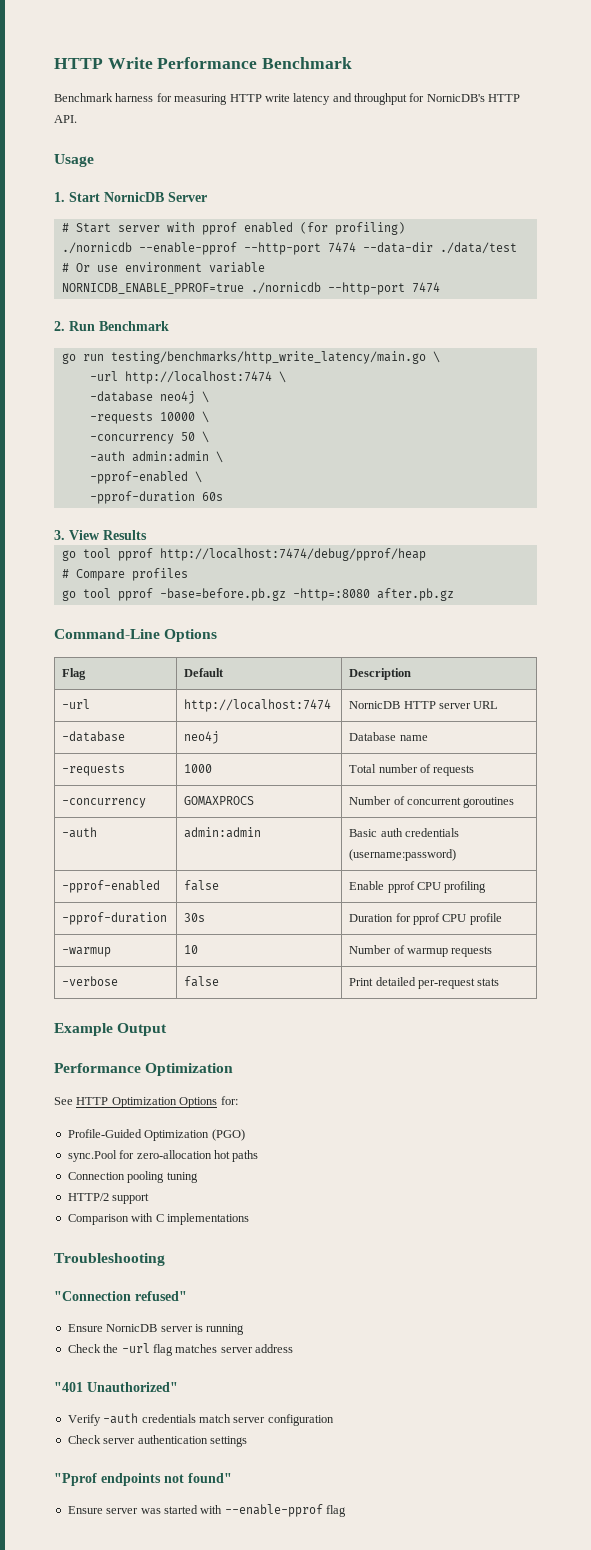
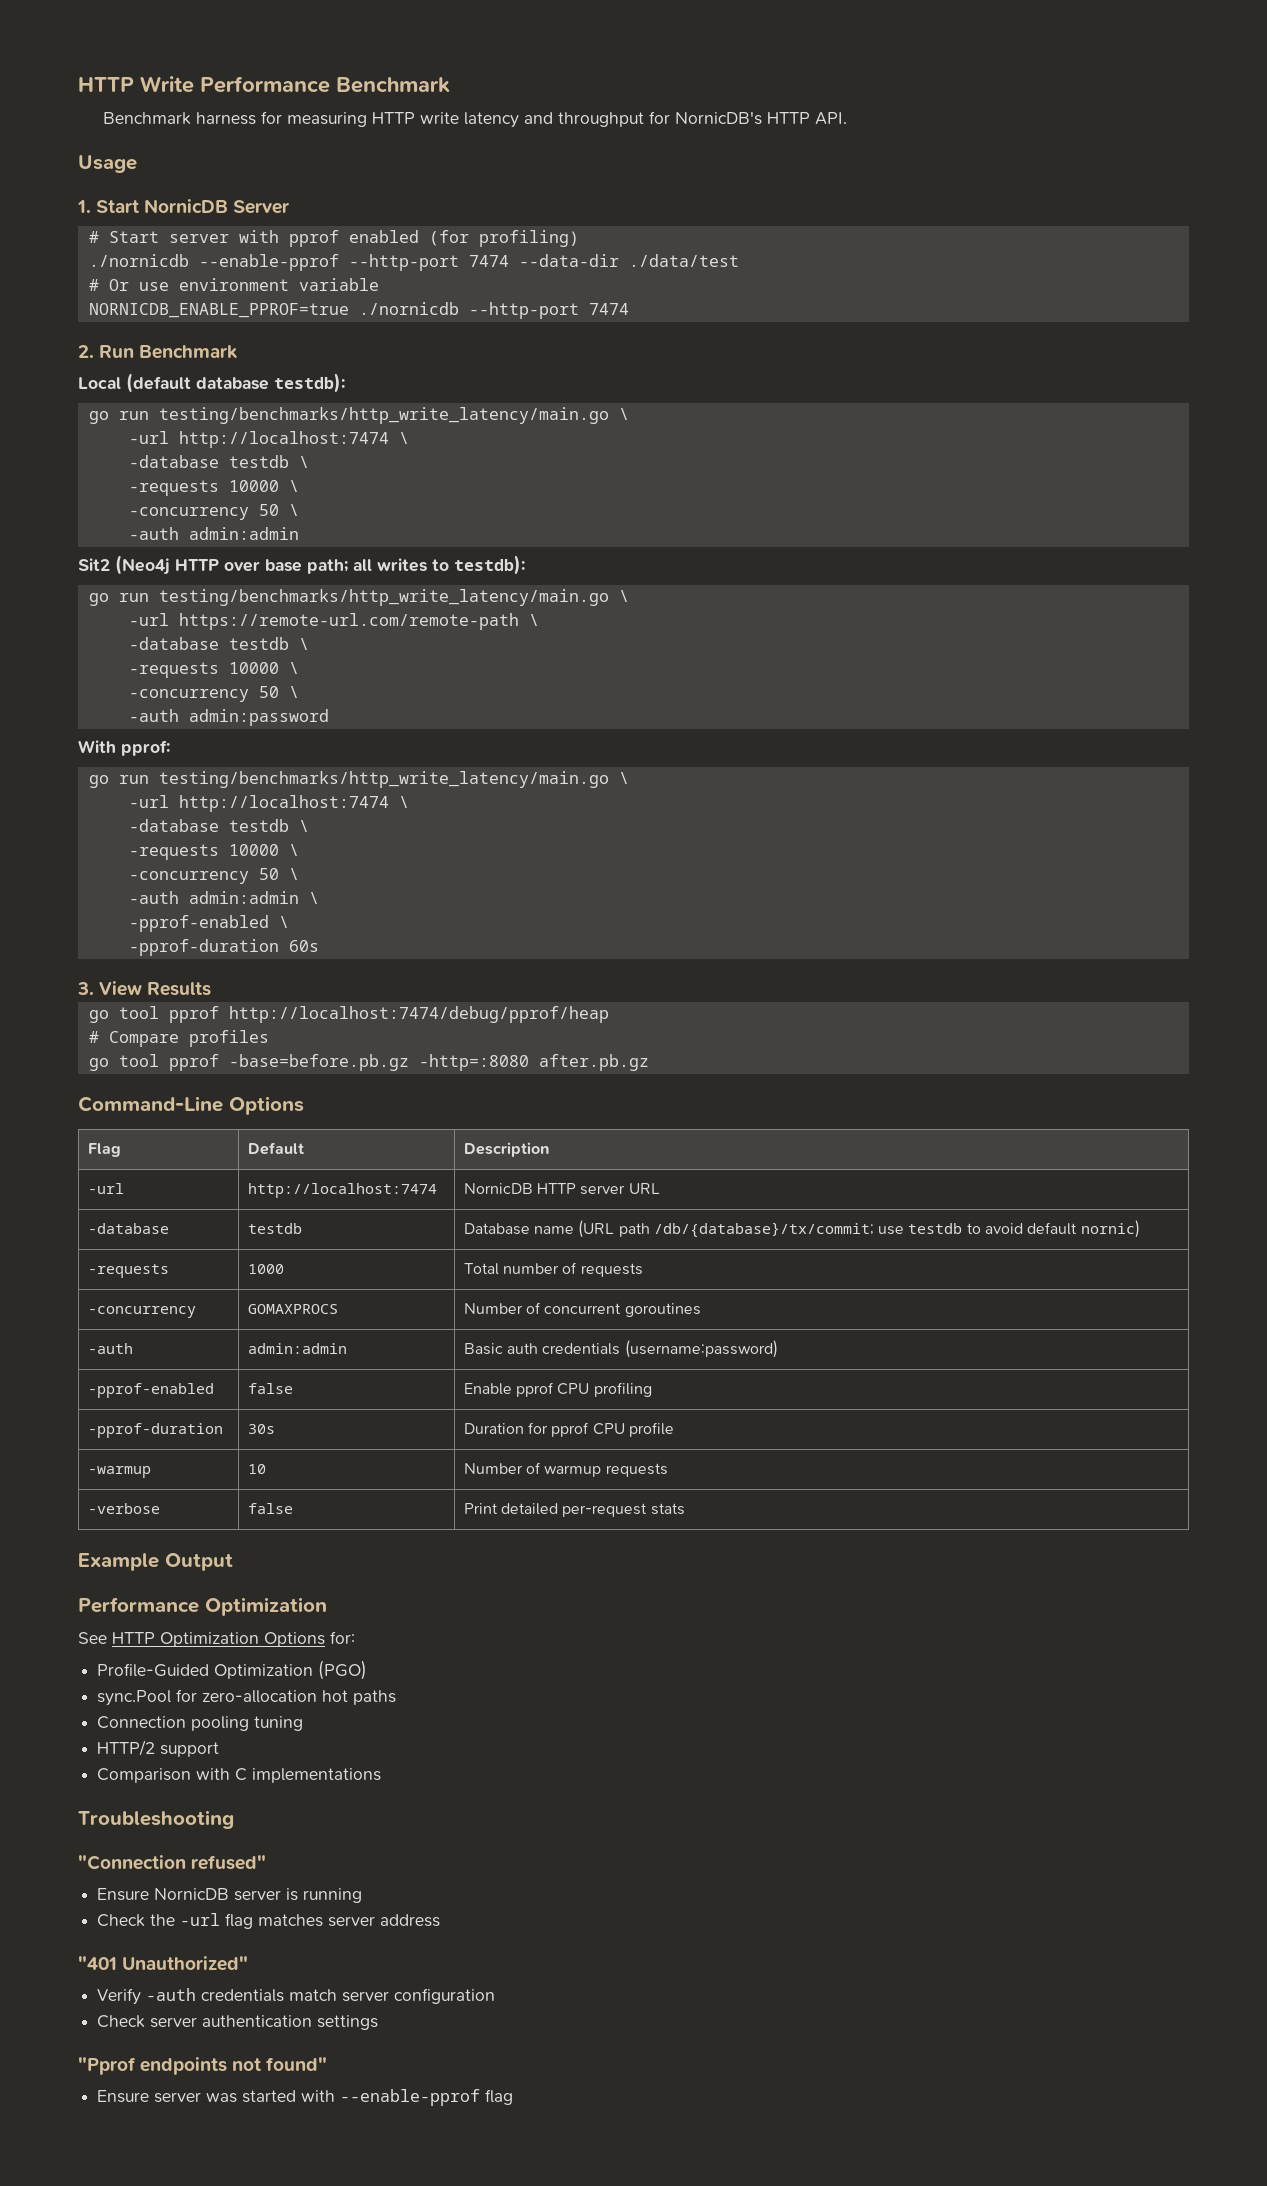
[61,351,440,364] [89,371,286,384] [89,391,195,404] // go run testing/benchmarks/http_write_latency/main.go \ // -url http://localhost:7474 \ // -database neo4j -> [78,373,345,393] [88,407,629,424] [128,431,409,448] [128,455,309,468] [128,480,299,496] [128,504,299,520] [128,527,299,540] [78,555,525,575] [88,589,629,606] [128,613,539,630] [128,637,309,650] [128,662,299,678] [128,686,299,702] [128,709,329,726] [78,740,170,756] [88,771,629,788] [128,795,409,812] [128,819,289,832] // Local (default database testdb): // go run testing/benchmarks/http_write_latency/main.go \ // -url http://localhost:7474 \ // -database testdb \ // -requests 10000 \ // -concurrency 50 \ // -auth admin:admin // Sit2 (Neo4j HTTP over base path; all writes to testdb): // go run testing/benchmarks/http_write_latency/main.go \ // -url https://remote-url.com/remote-path \ // -database testdb \ // -requests 10000 \ // -concurrency 50 \ // -auth admin:password // With pprof: // go run testing/benchmarks/http_write_latency/main.go \ // -url http://localhost:7474 \ // -database testdb
[184,731,220,744] neo4j -> [247,1223,302,1234] testdb
(428, 738) none -> [578,1220,1140,1238] (URL path /db/{database}/tx/commit; use testdb to avoid default nornic)

